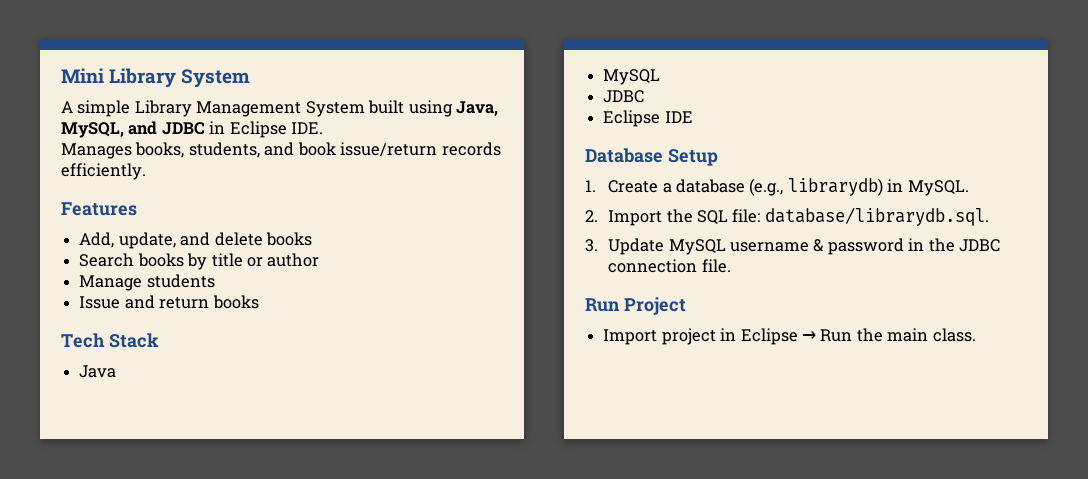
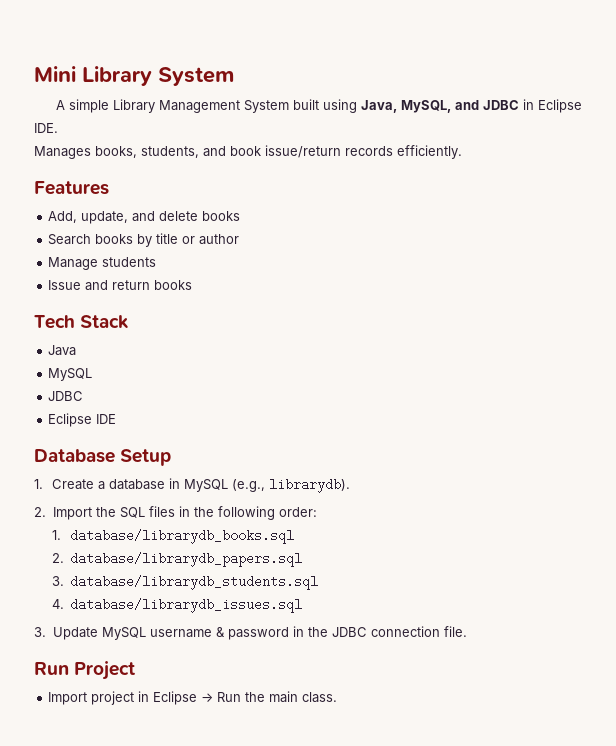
[749,178,969,196] (e.g., librarydb) in MySQL. -> [168,478,350,493] in MySQL (e.g., librarydb).
[732,207,989,226] file: database/librarydb.sql. -> [148,506,317,520] [51,529,294,544] [51,552,303,567] [51,575,319,590] [51,598,303,613] files in the following order: // 1. database/librarydb_books.sql // 2. database/librarydb_papers.sql // 3. database/librarydb_students.sql // 4. database/librarydb_issues.sql

